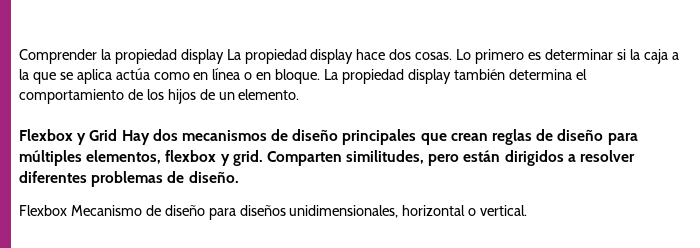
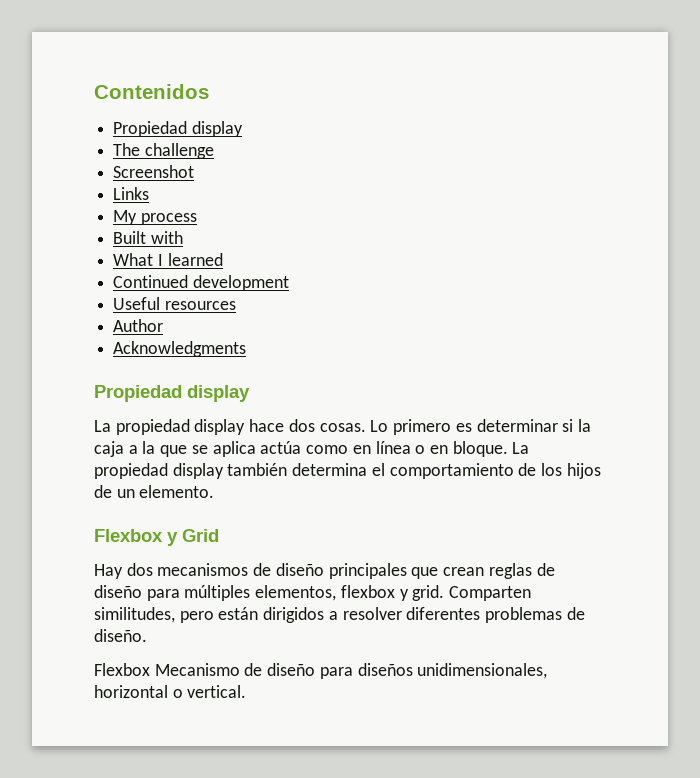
[19,49,224,64] Comprender la propiedad display -> [94,84,209,99] [113,121,243,137] [113,143,214,159] [113,165,195,178] [113,187,150,200] [113,210,197,225] [113,231,183,244] [113,253,223,266] [113,275,289,291] [113,297,236,310] [113,319,164,332] [113,341,247,357] [94,385,250,402] Contenidos // Propiedad display // The challenge // Screenshot // Links // My process // Built with // What I learned // Continued development // Useful resources // Author // Acknowledgments // Propiedad display //
(118, 135) none -> (219, 535) //

